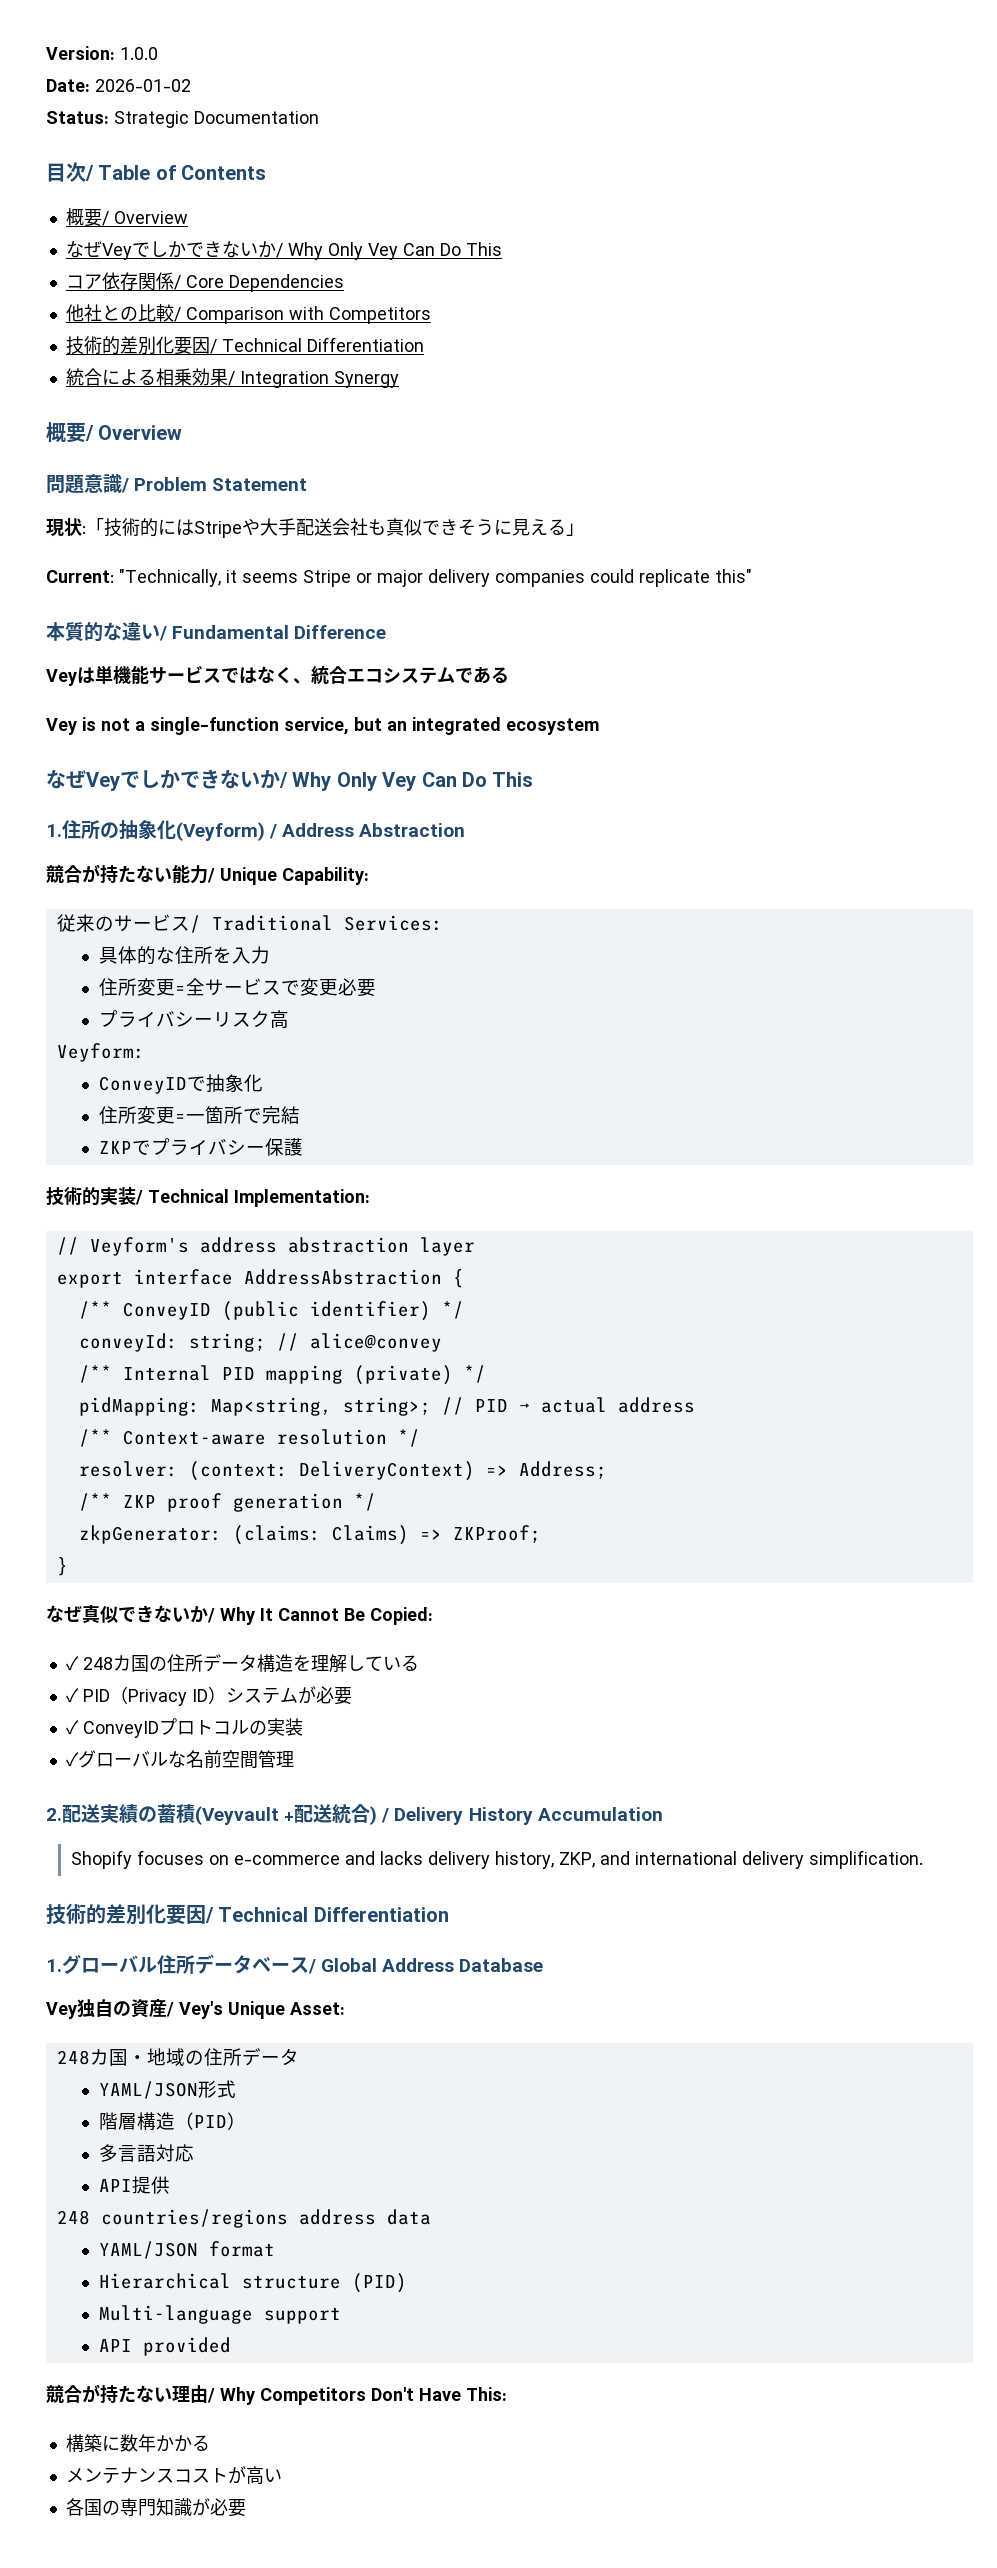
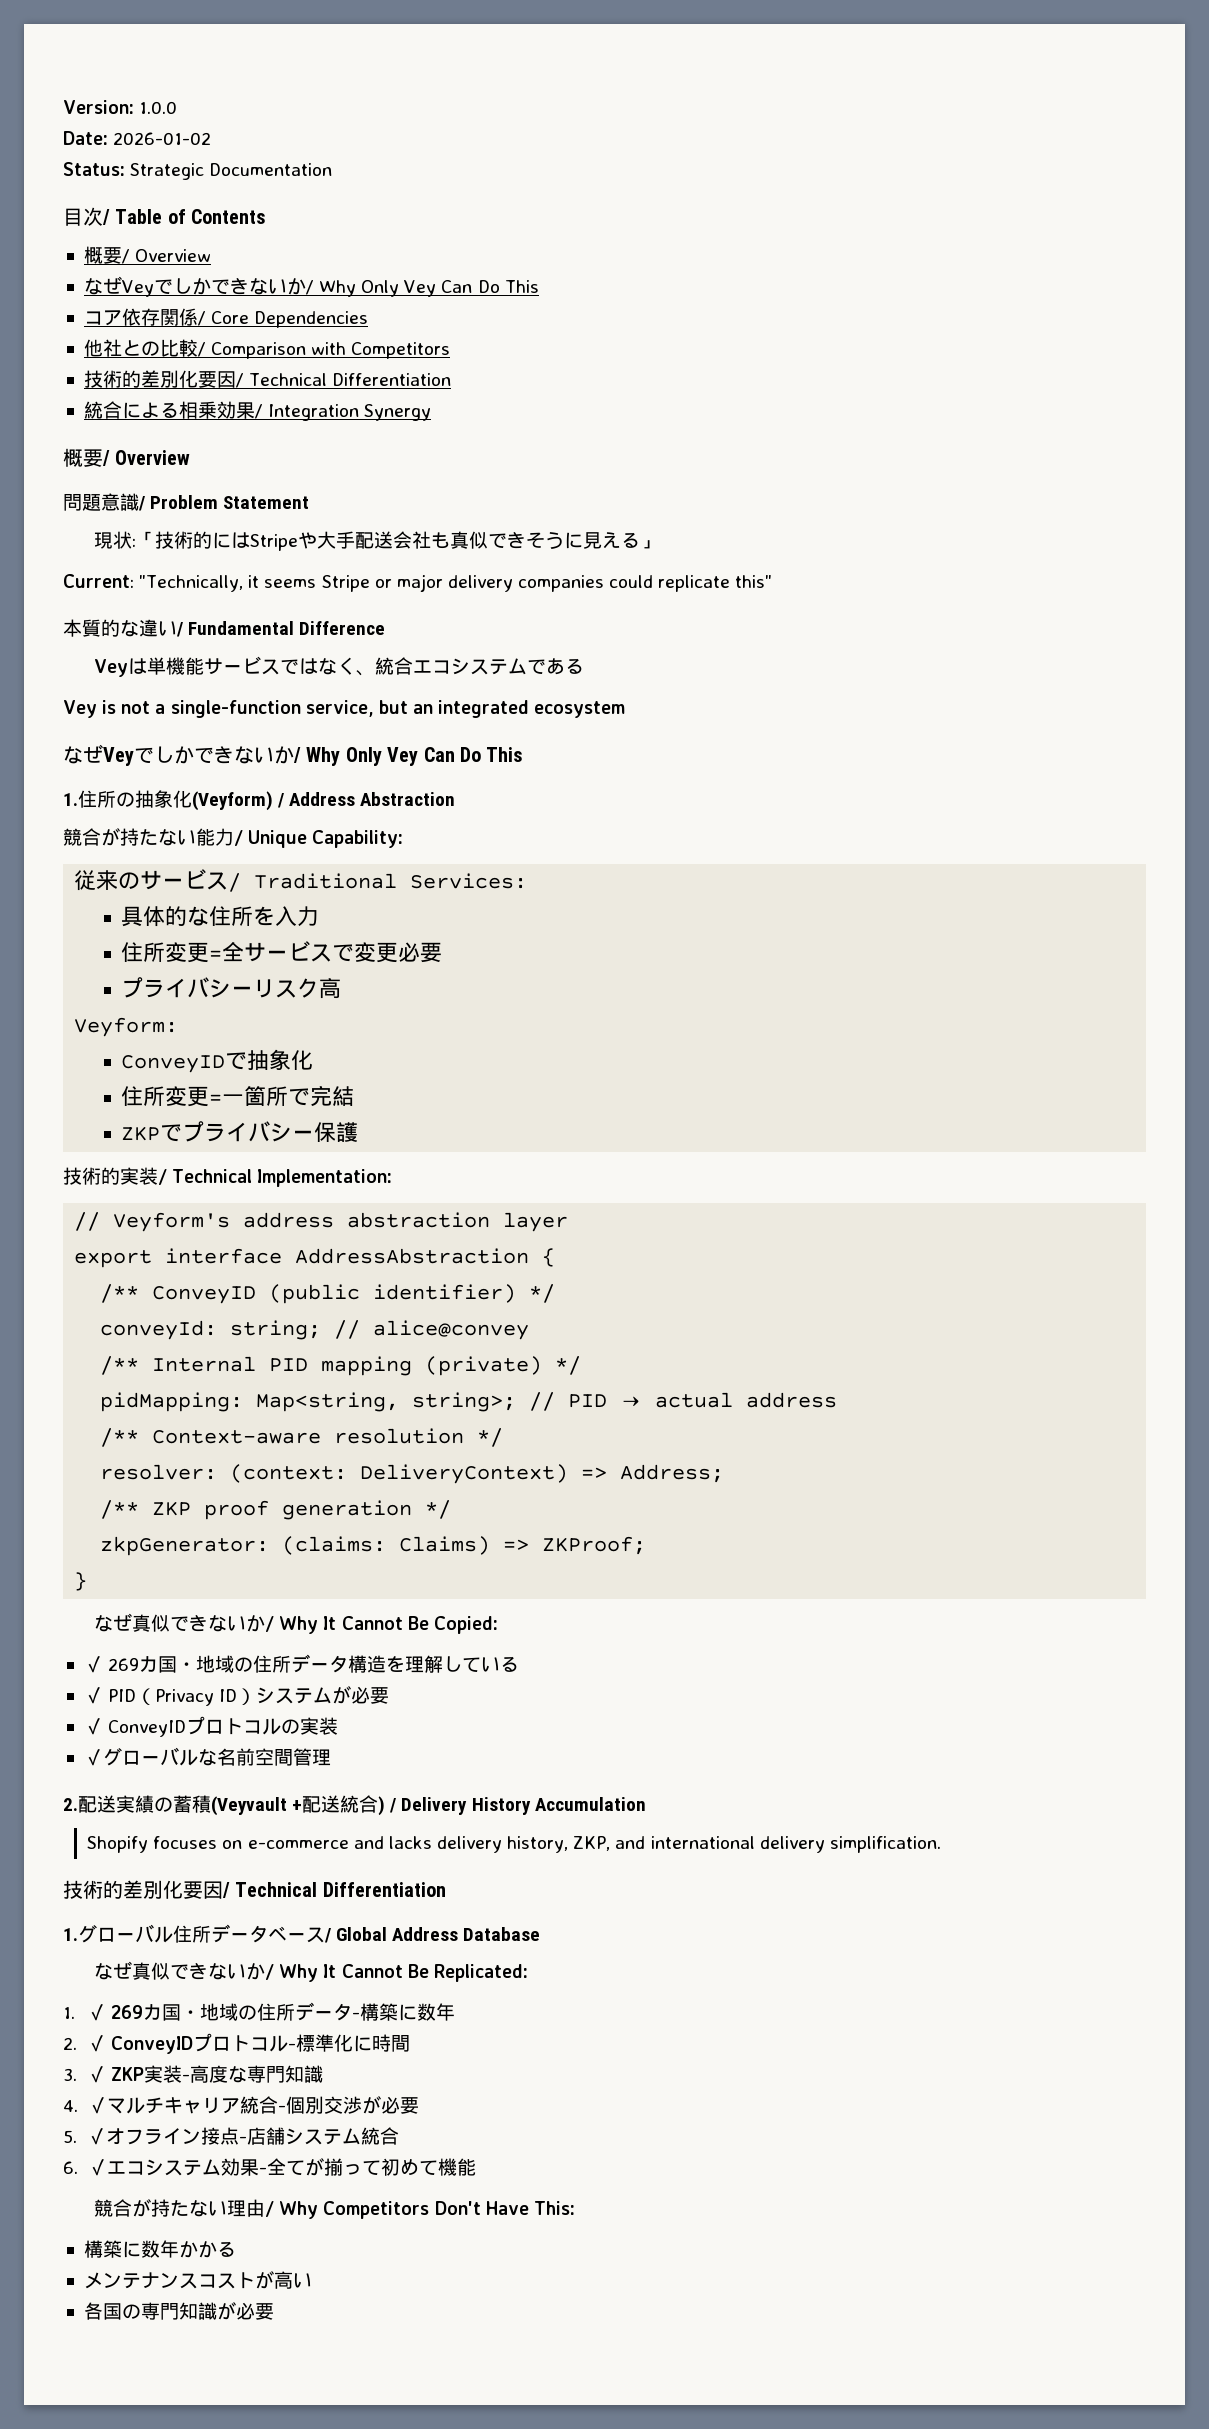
[82,1655,149,1672] 248カ国 -> [108,1655,235,1673] 269カ国・地域
[46,1999,345,2019] [56,2048,299,2066] [98,2080,236,2099] [98,2112,246,2130] [98,2144,194,2162] [98,2176,170,2194] [56,2209,431,2228] [98,2241,275,2259] [98,2273,407,2293] [98,2305,341,2324] [98,2337,231,2356] Vey独自の資産/ Vey's Unique Asset: // 248カ国・地域の住所データ // YAML/JSON形式 // 階層構造（PID） // 多言語対応 // API提供 // 248 countries/regions address data // YAML/JSON format // Hierarchical structure (PID) // Multi-language support // API provided -> [94,1961,528,1982] [63,2002,456,2021] [63,2033,411,2054] [63,2065,324,2083] [63,2096,419,2114] [63,2127,400,2145] [63,2158,476,2176] なぜ真似できないか/ Why It Cannot Be Replicated: // 1. ✓ 269カ国・地域の住所データ-構築に数年 // 2. ✓ ConveyIDプロトコル-標準化に時間 // 3. ✓ ZKP実装-高度な専門知識 // 4. ✓マルチキャリア統合-個別交渉が必要 // 5. ✓オフライン接点-店舗システム統合 // 6. ✓エコシステム効果-全てが揃って初めて機能

